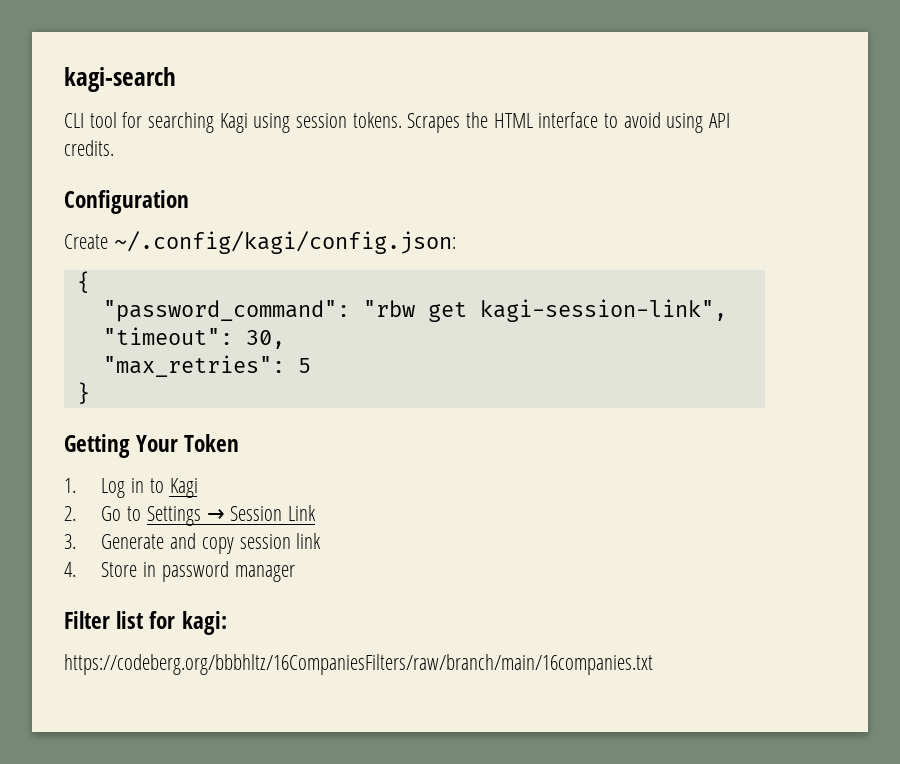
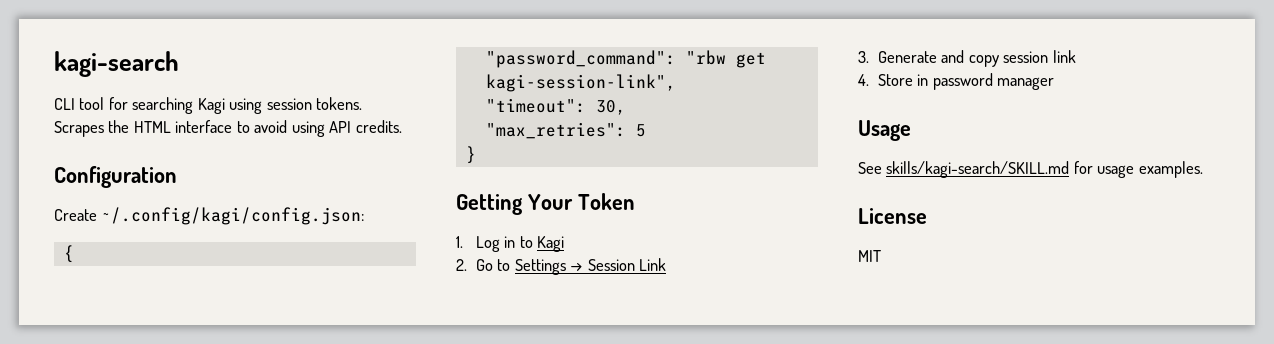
[64,611,227,635] [64,654,653,675] Filter list for kagi: // https://codeberg.org/bbbhltz/16CompaniesFilters/raw/branch/main/16companies.txt -> [858,120,911,141] [858,161,1203,178] [858,208,927,224] [858,250,881,262] Usage // See skills/kagi-search/SKILL.md for usage examples. // License // MIT

